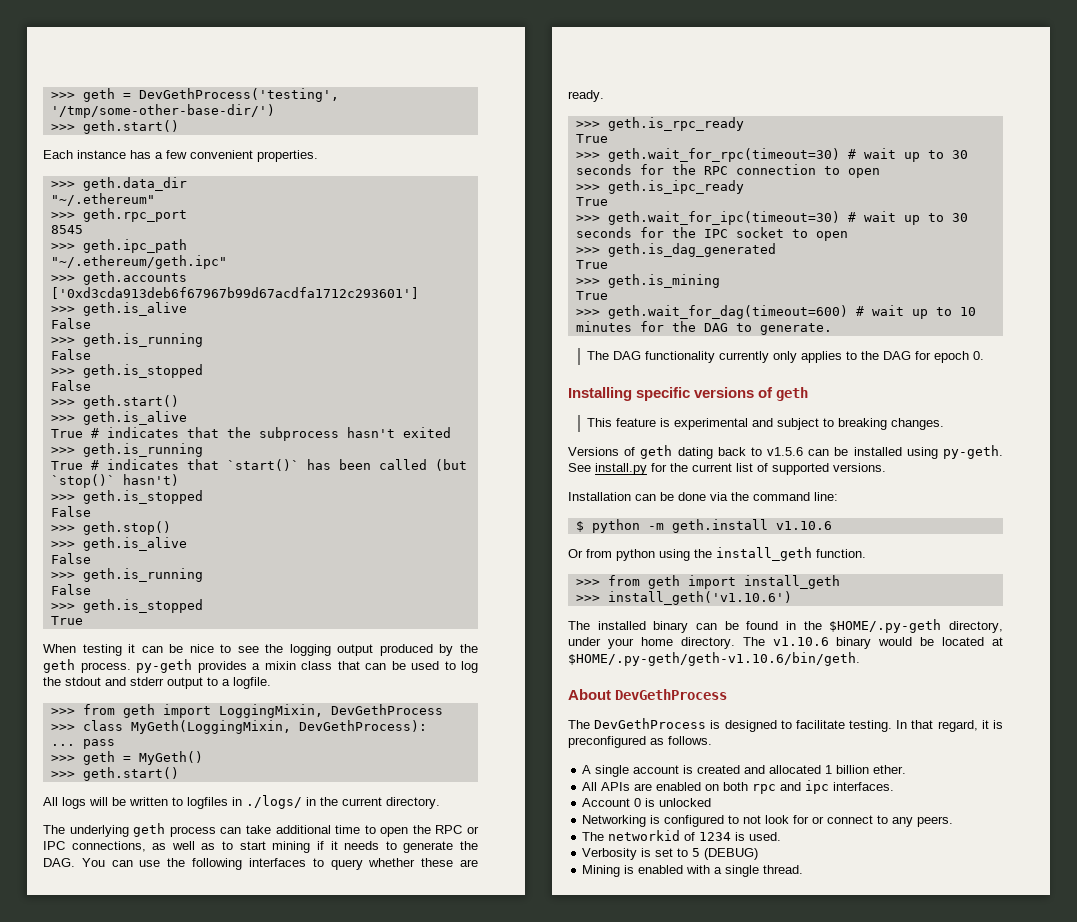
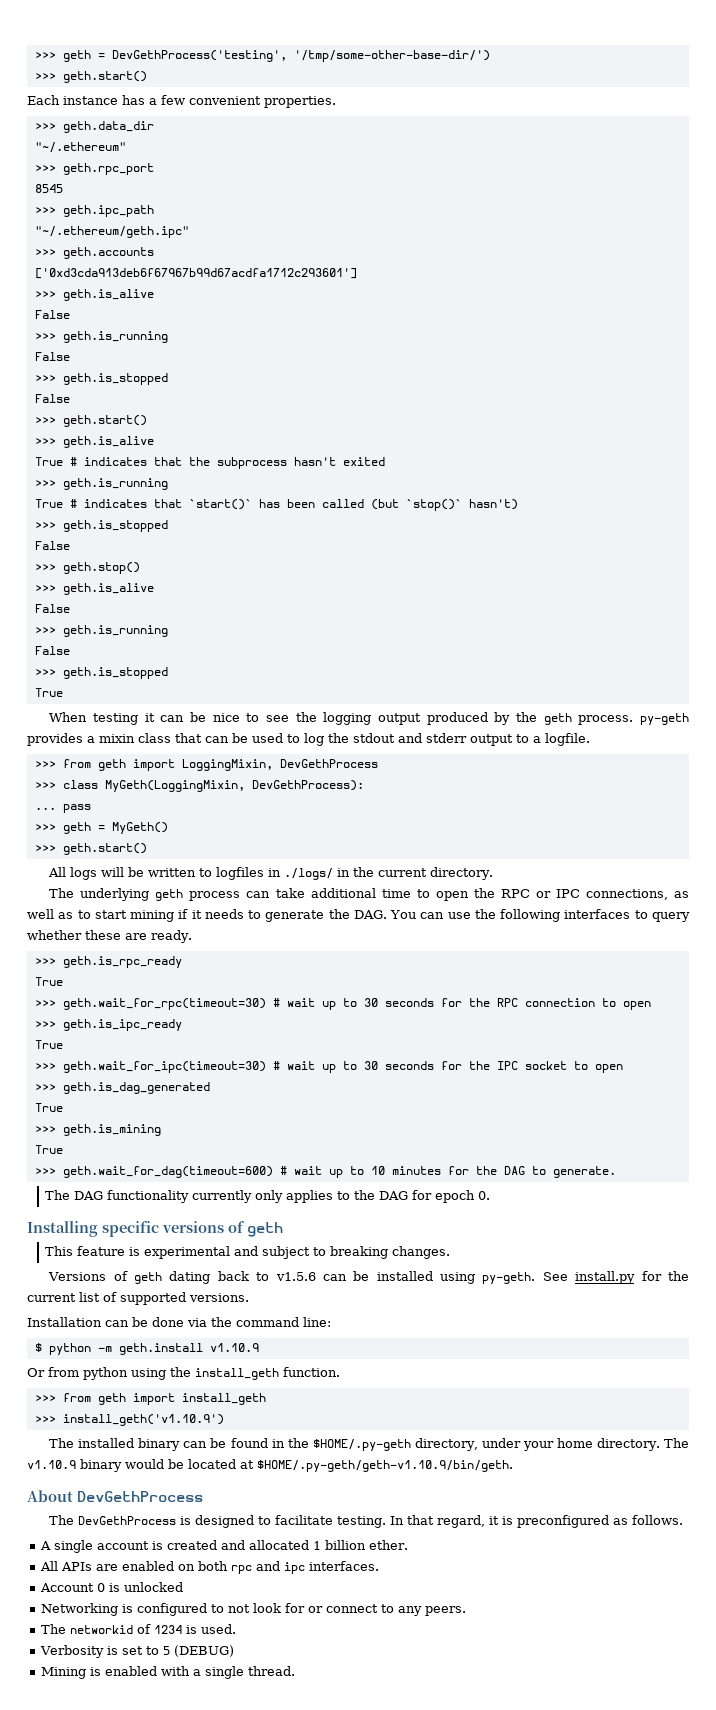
[775,521,832,530] v1.10.6 -> [209,1343,259,1352] v1.10.9
[607,591,792,605] install_geth('v1.10.6') -> [62,1414,224,1426] install_geth('v1.10.9')
[772,637,829,646] v1.10.6 -> [27,1460,76,1469] v1.10.9
[568,652,860,666] $HOME/.py-geth/geth-v1.10.6/bin/geth. -> [257,1460,513,1472] $HOME/.py-geth/geth-v1.10.9/bin/geth.

